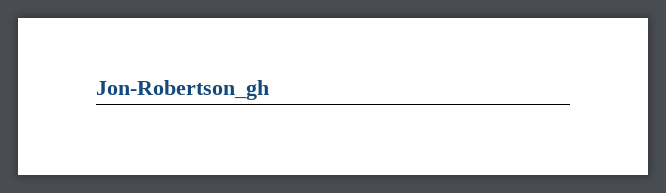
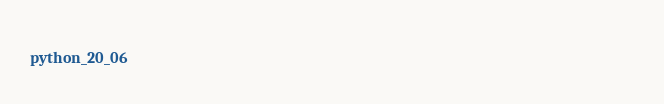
[96,80,269,100] Jon-Robertson_gh -> [30,51,128,66] python_20_06

